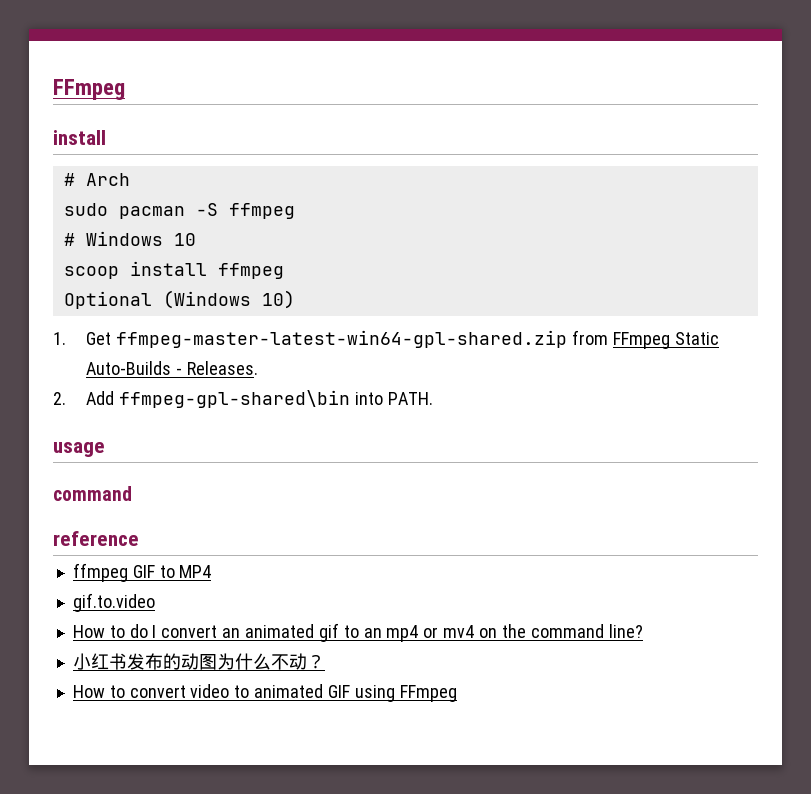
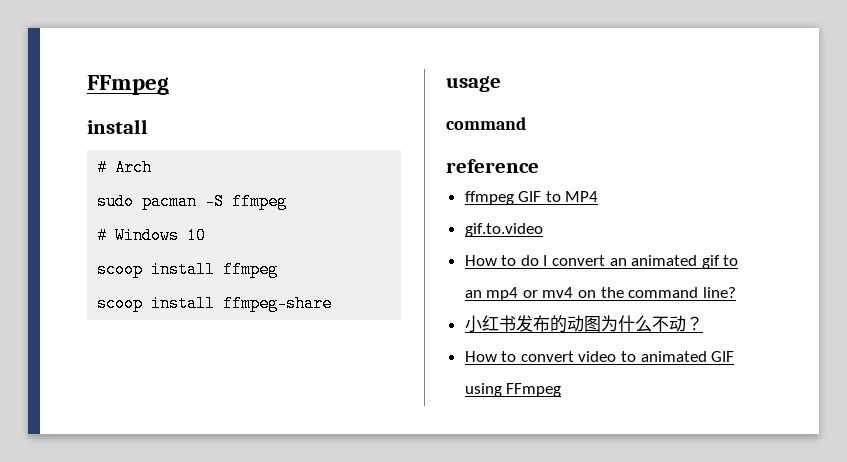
[63,290,295,309] [53,330,719,349] [86,361,259,375] [53,390,434,408] Optional (Windows 10) // 1. Get ffmpeg-master-latest-win64-gpl-shared.zip from FFmpeg Static Auto-Builds - Releases. // 2. Add ffmpeg-gpl-shared\bin into PATH. -> [97,295,333,312] scoop install ffmpeg-share

